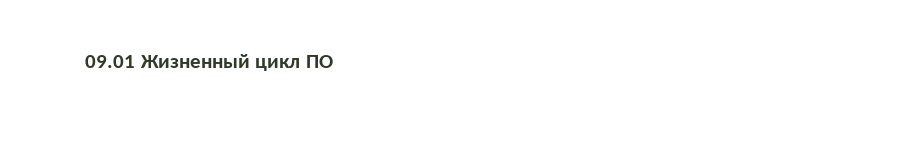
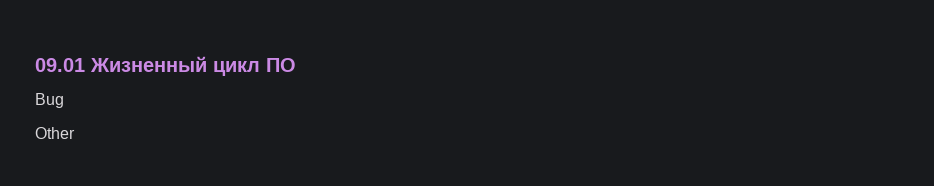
(333, 61) none -> [35,93,64,108] [35,127,75,139] // Bug // Other

